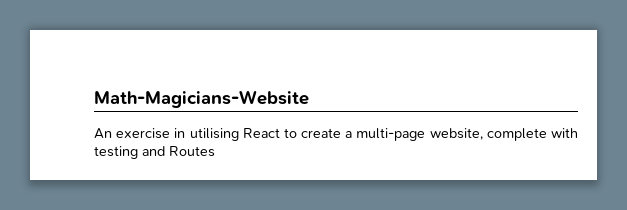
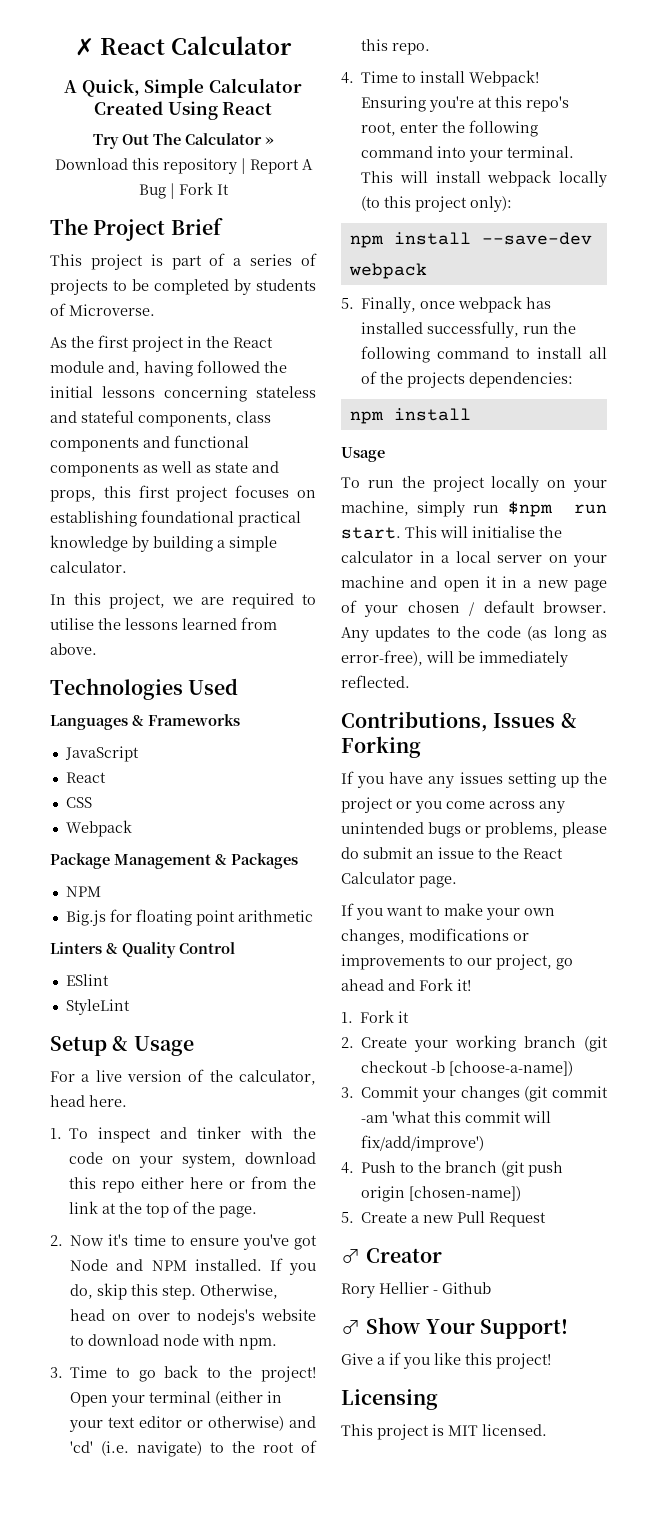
[94,90,309,108] [94,128,578,141] [94,146,215,159] Math-Magicians-Website // An exercise in utilising React to create a multi-page website, complete with testing and Routes -> [74,36,293,56] [64,78,302,98] [93,101,273,120] [92,133,274,149] [54,158,313,174] [138,182,229,199] [50,218,223,241] [50,253,317,270] [50,279,316,295] [50,303,155,316] [50,335,273,352] [50,360,287,377] [50,386,316,402] [50,410,271,427] [50,435,249,452] [50,461,279,477] [50,485,316,502] [50,510,301,527] [50,535,277,552] [50,561,127,573] [50,593,316,609] [50,617,277,630] [50,643,97,655] [50,678,239,700] [50,714,240,730] [64,746,139,762] [65,772,106,783] [65,797,92,808] [65,820,132,837] [50,853,298,869] [65,886,101,897] [65,909,313,926] [50,942,235,958] [65,974,109,986] [65,999,130,1015] [50,1036,194,1056] [50,1069,316,1085] [50,1095,127,1107] [50,1126,316,1143] [69,1152,316,1168] [69,1176,317,1193] [69,1201,258,1218] [50,1234,317,1250] [70,1258,316,1275] [70,1283,279,1300] [70,1309,316,1325] [70,1334,278,1350] [50,1365,316,1382] [70,1391,283,1407] [69,1416,316,1432] [70,1440,318,1457] [361,39,431,55] [341,70,540,87] [361,96,570,112] [361,120,539,137] [361,146,575,162] [361,170,607,187] [361,196,513,212] [349,232,592,248] [348,263,427,279] [341,296,552,313] [361,321,577,338] [361,346,607,363] [361,371,574,388] [349,408,471,424] [341,447,385,462] [341,476,607,492] [341,501,607,517] [341,526,562,539] [341,551,607,567] [341,576,607,592] [341,600,607,617] [341,626,607,642] [341,650,568,667] [341,675,410,688] [341,711,577,732] [341,736,421,758] [341,771,607,788] [341,797,565,813] [341,822,607,838] [341,847,563,859] [341,872,457,888] [341,903,555,920] [341,928,529,945] [341,954,573,970] [341,978,471,991] [341,1010,410,1023] [341,1035,608,1052] [361,1060,574,1076] [341,1086,608,1102] [361,1111,552,1123] [361,1135,485,1152] [341,1161,564,1177] [361,1186,522,1202] [341,1211,547,1227] [341,1248,443,1263] [341,1282,491,1298] [341,1317,568,1339] [341,1352,551,1369] [341,1389,438,1410] [341,1424,547,1440] ✗ React Calculator // A Quick, Simple Calculator Created Using React // Try Out The Calculator » // Download this repository | Report A Bug | Fork It // The Project Brief // This project is part of a series of projects to be completed by students of Microverse. // As the first project in the React module and, having followed the initial lessons concerning stateless and stateful components, class components and functional components as well as state and props, this first project focuses on establishing foundational practical knowledge by building a simple calculator. // In this project, we are required to utilise the lessons learned from above. // Technologies Used // Languages & Frameworks // JavaScript // React // CSS // Webpack // Package Management & Packages // NPM // Big.js for floating point arithmetic // Linters & Quality Control // ESlint // StyleLint // Setup & Usage // For a live version of the calculator, head here. // 1. To inspect and tinker with the code on your system, download this repo either here or from the link at the top of the page. // 2. Now it's time to ensure you've got Node and NPM installed. If you do, skip this step. Otherwise, head on over to nodejs's website to download node with npm. // 3. Time to go back to the project! Open your terminal (either in your text editor or otherwise) and 'cd' (i.e. navigate) to the root of this repo. // 4. Time to install Webpack! Ensuring you're at this repo's root, enter the following command into your terminal. This will install webpack locally (to this project only): // npm install --save-dev webpack // 5. Finally, once webpack has installed successfully, run the following command to install all of the projects dependencies: // npm install // Usage // To run the project locally on your machine, simply run $npm run start. This will initialise the calculator in a local server on your machine and open it in a new page of your chosen / default browser. Any updates to the code (as long as error-free), will be immediately reflected. // Contributions, Issues & Forking // If you have any issues setting up the project or you come across any unintended bugs or problems, please do submit an issue to the React Calculator page. // If you want to make your own changes, modifications or improvements to our project, go ahead and Fork it! // 1. Fork it // 2. Create your working branch (git checkout -b [choose-a-name]) // 3. Commit your changes (git commit -am 'what this commit will fix/add/improve') // 4. Push to the branch (git push origin [chosen-name]) // 5. Create a new Pull Request // ♂ Creator // Rory Hellier - Github // ♂ Show Your Support! // Give a if you like this project! // Licensing // This project is MIT licensed.

